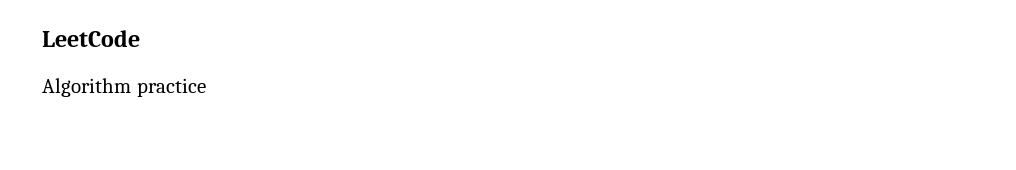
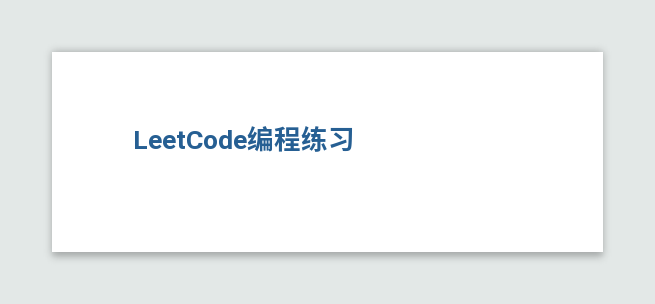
[42,78,206,97] // Algorithm practice -> [247,126,355,152] 编程练习

